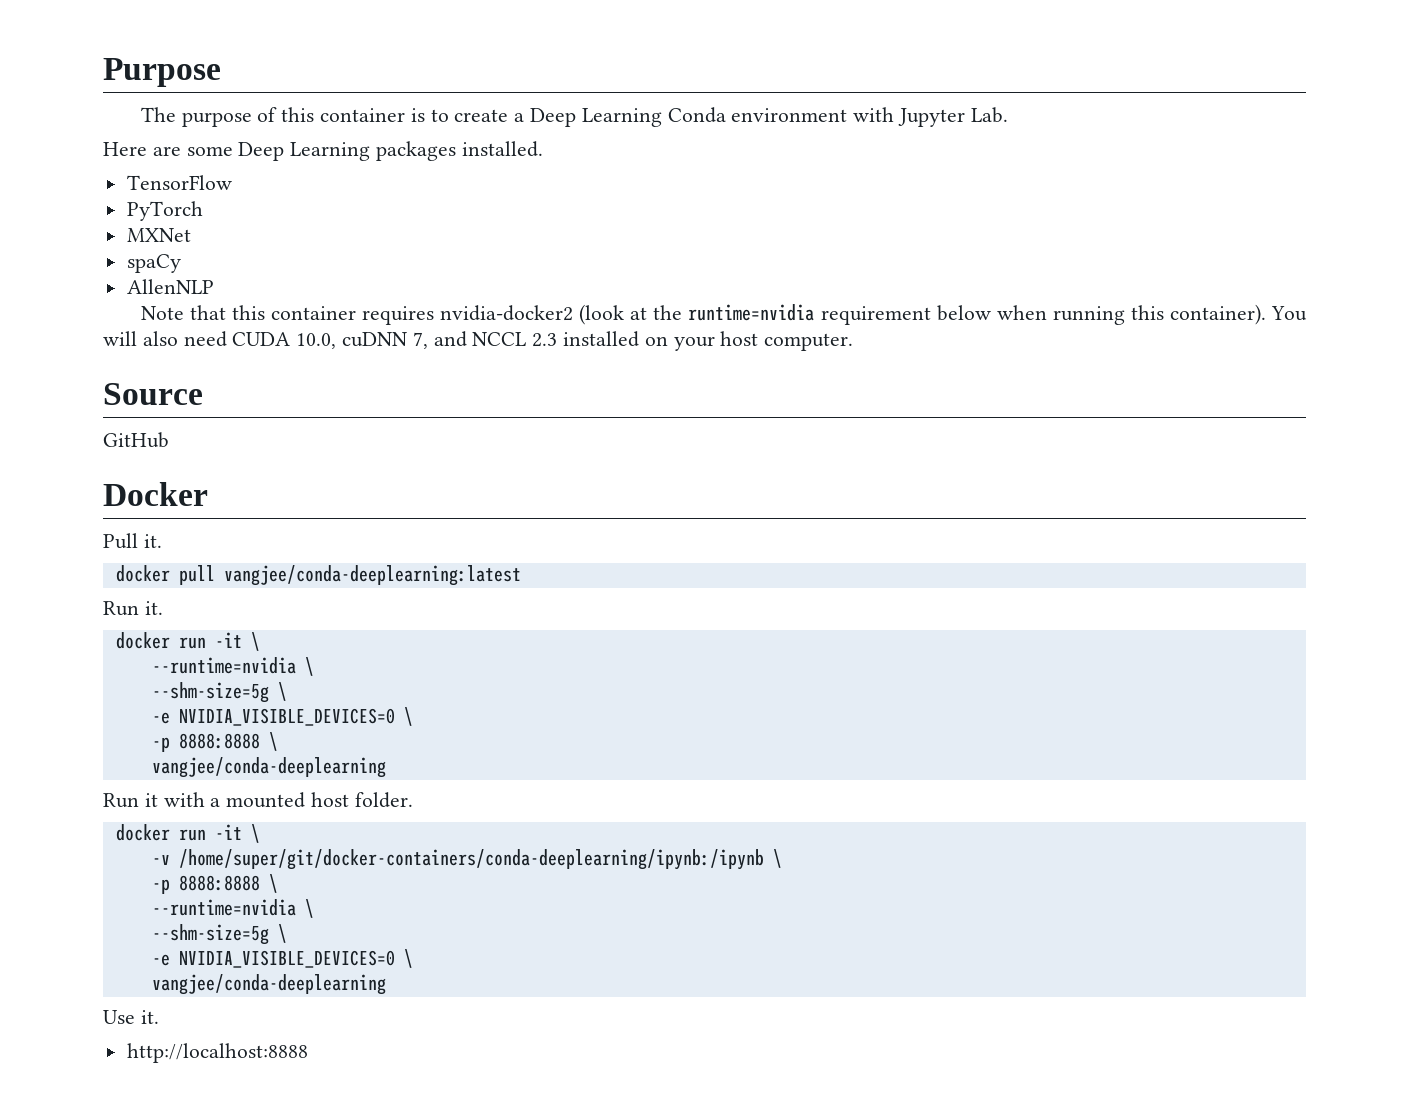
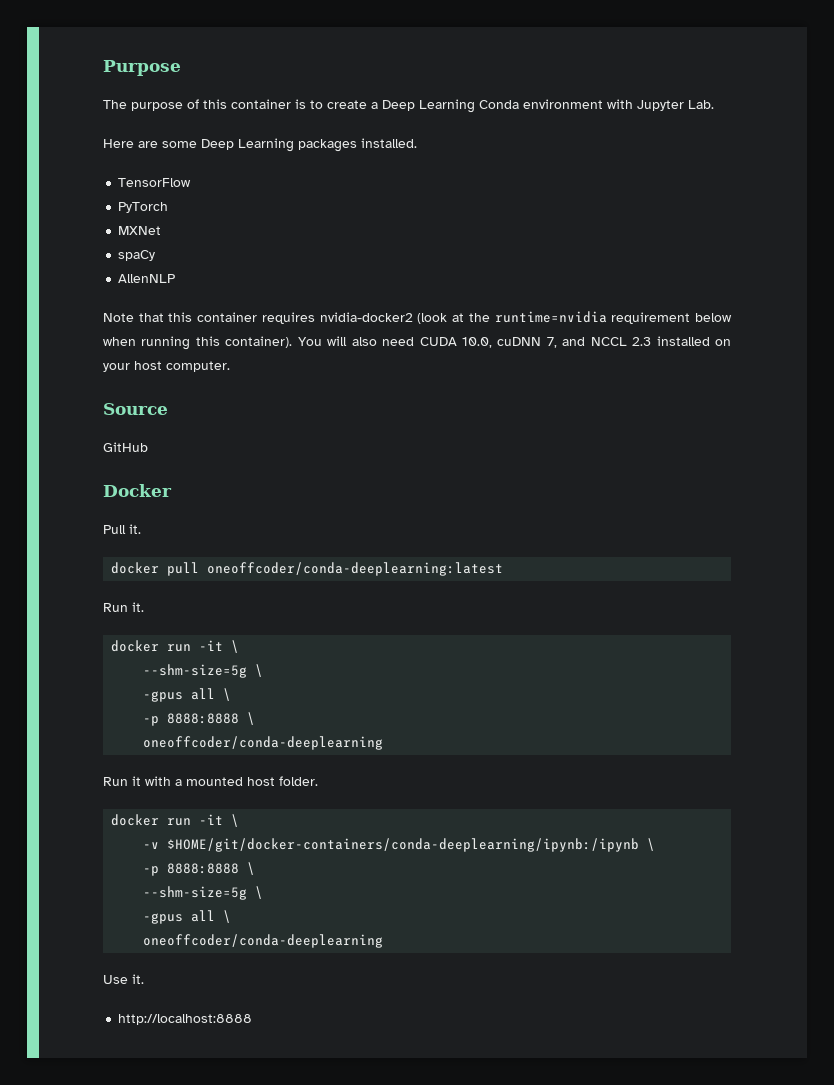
[223,565,521,586] vangjee/conda-deeplearning:latest -> [207,562,504,576] oneoffcoder/conda-deeplearning:latest
[151,657,314,676] [151,682,287,703] [151,707,413,726] [151,732,278,752] [151,757,386,778] // --runtime=nvidia \ // --shm-size=5g \ // -e NVIDIA_VISIBLE_DEVICES=0 \ // -p 8888:8888 \ // vangjee/conda-deeplearning -> [143,664,264,678] [143,688,232,702] [143,712,256,726] [143,736,384,750] // --shm-size=5g \ // -gpus all \ // -p 8888:8888 \ // oneoffcoder/conda-deeplearning
[178,849,782,870] [151,874,278,894] [151,899,314,918] [151,924,287,945] [151,949,413,968] [151,974,386,995] /home/super/git/docker-containers/conda-deeplearning/ipynb:/ipynb \ // -p 8888:8888 \ // --runtime=nvidia \ // --shm-size=5g \ // -e NVIDIA_VISIBLE_DEVICES=0 \ // vangjee/conda-deeplearning -> [167,838,656,852] [143,862,256,876] [143,886,264,900] [143,910,232,924] [143,934,384,948] $HOME/git/docker-containers/conda-deeplearning/ipynb:/ipynb \ // -p 8888:8888 \ // --shm-size=5g \ // -gpus all \ // oneoffcoder/conda-deeplearning

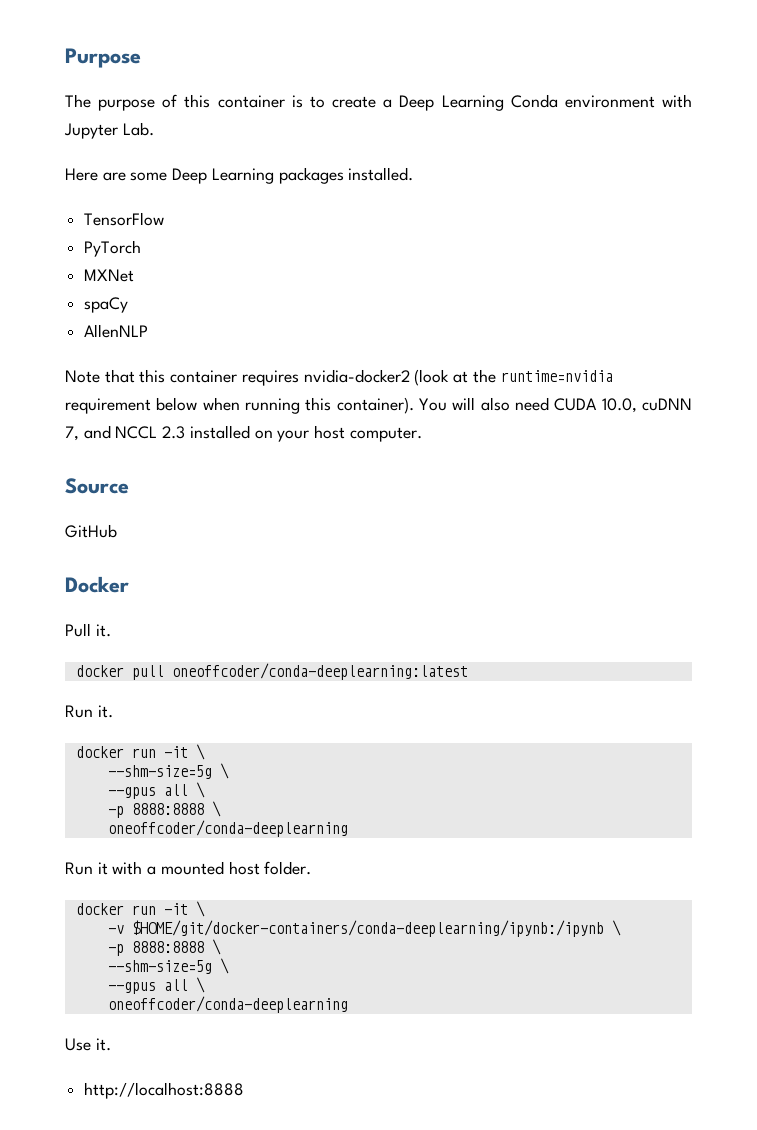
[143,691,184,702] -gpus -> [107,787,156,799] --gpus
[143,913,184,924] -gpus -> [107,982,156,994] --gpus

